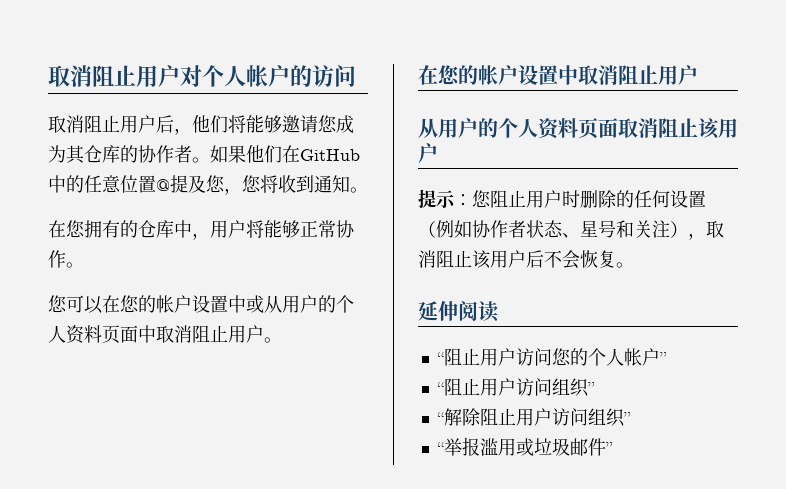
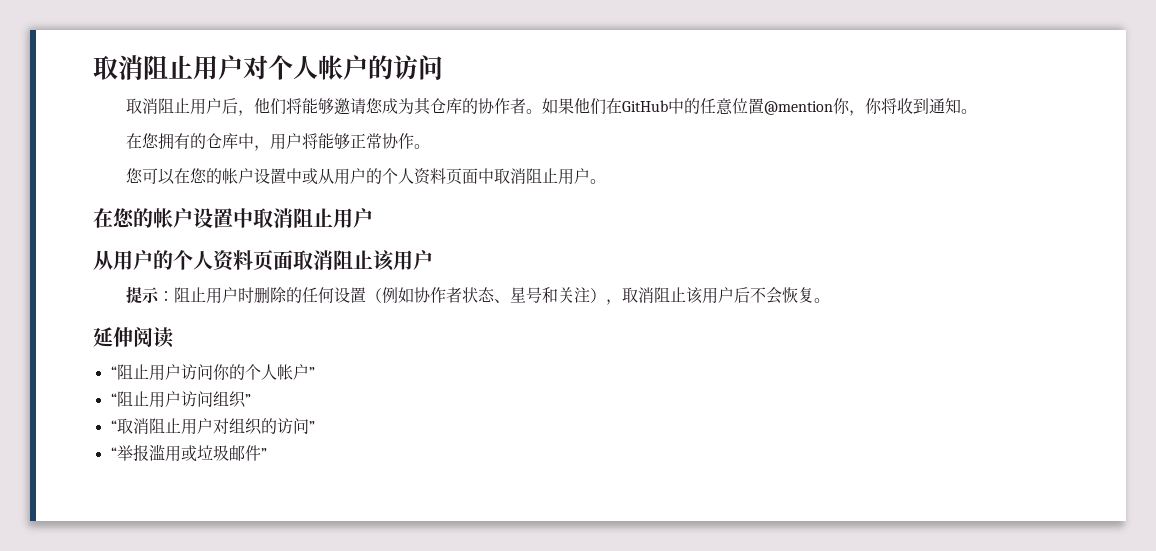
[156,175,261,195] @提及您，您 -> [764,98,883,116] @mention你，你
[472,190,491,208] 您 -> (175, 296) none
[551,348,571,366] 您 -> [212,364,230,380] 你
[443,408,625,427] 解除阻止用户访问组织 -> [116,418,309,435] 取消阻止用户对组织的访问

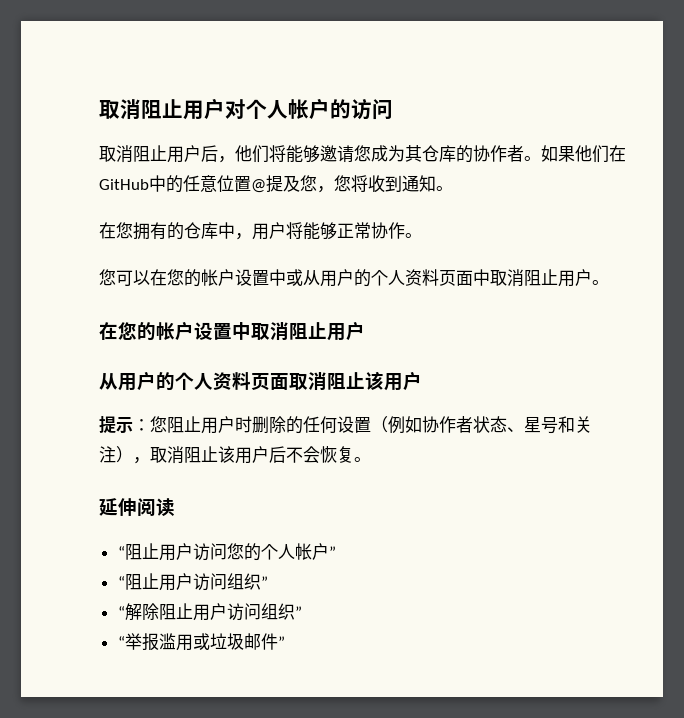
[764,98,883,116] @mention你，你 -> [251,175,351,193] @提及您，您
(175, 296) none -> [150,416,167,433] 您
[212,364,230,380] 你 -> [226,543,244,560] 您
[116,418,309,435] 取消阻止用户对组织的访问 -> [124,603,295,621] 解除阻止用户访问组织

